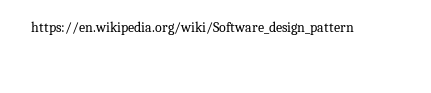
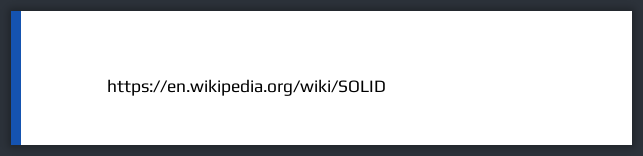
[31,21,354,35] https://en.wikipedia.org/wiki/Software_design_pattern -> [107,79,386,96] https://en.wikipedia.org/wiki/SOLID

